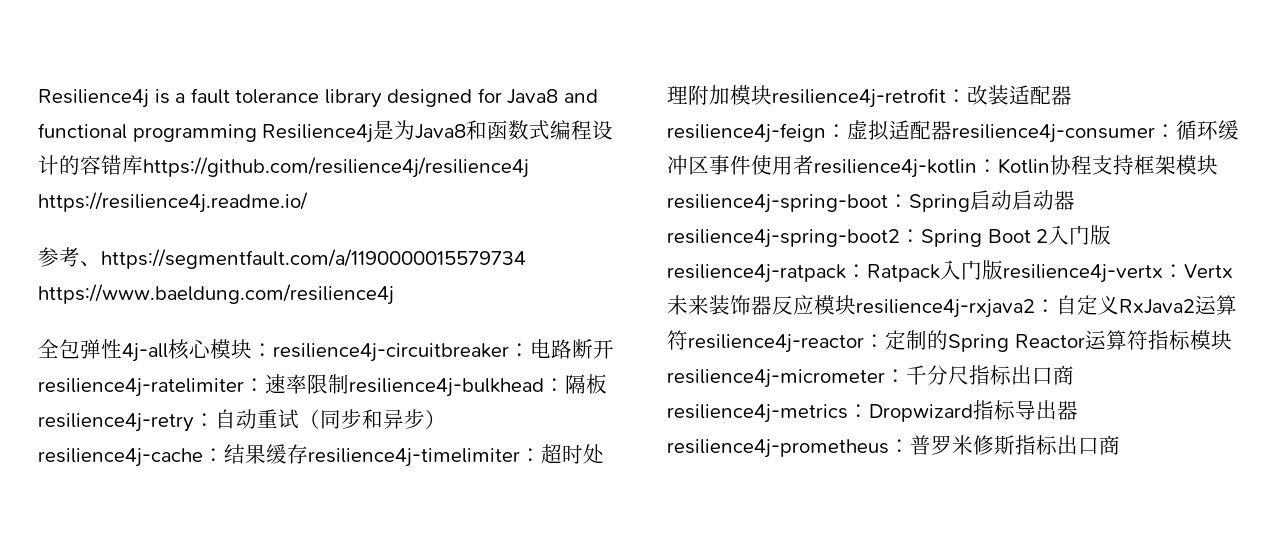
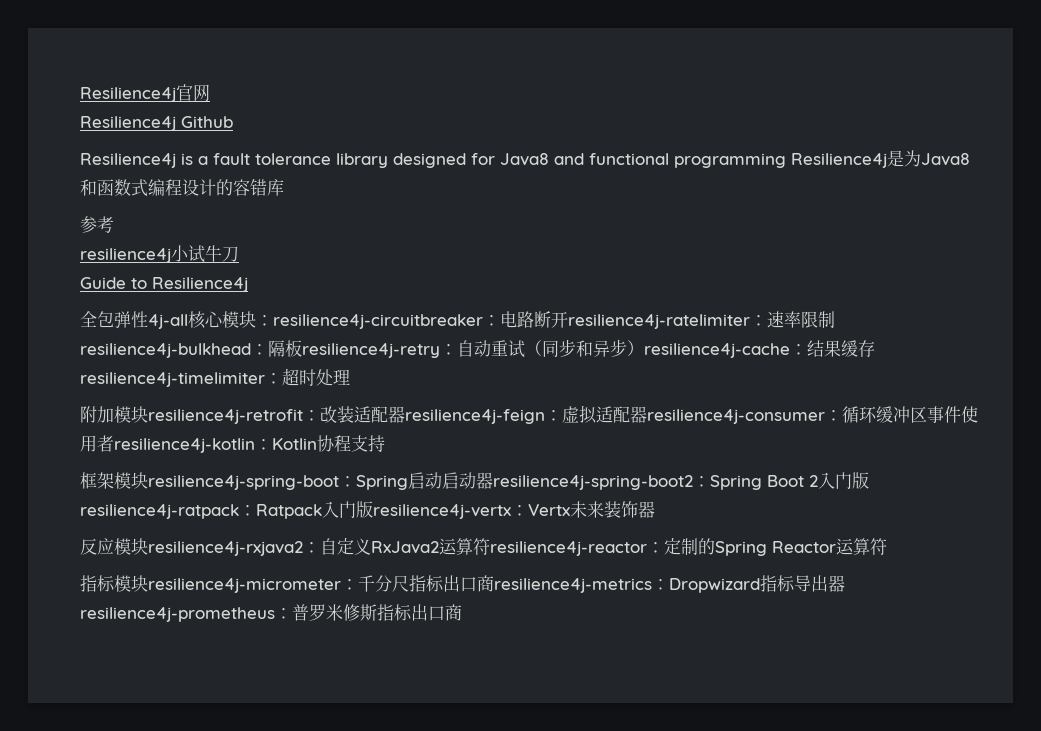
[38,89,149,108] Resilience4j -> [80,84,210,102] [80,116,233,131] [80,153,176,168] Resilience4j官网 // Resilience4j Github // Resilience4j
[143,157,529,178] [38,192,308,213] https://github.com/resilience4j/resilience4j https://resilience4j.readme.io/ -> (284, 187) none
[80,249,526,269] [38,284,394,305] 、https://segmentfault.com/a/1190000015579734 https://www.baeldung.com/resilience4j -> [80,245,239,263] [80,277,248,292] // resilience4j小试牛刀 // Guide to Resilience4j
(688, 95) none -> (350, 377) //
(1134, 165) none -> (385, 443) //
(772, 305) none -> (655, 509) //
(1148, 340) none -> (887, 546) //

